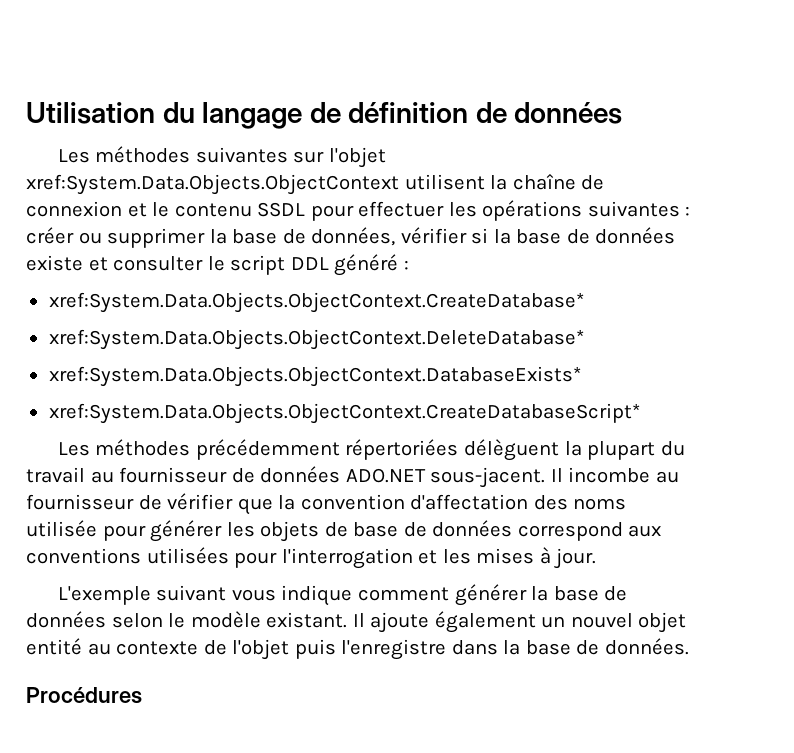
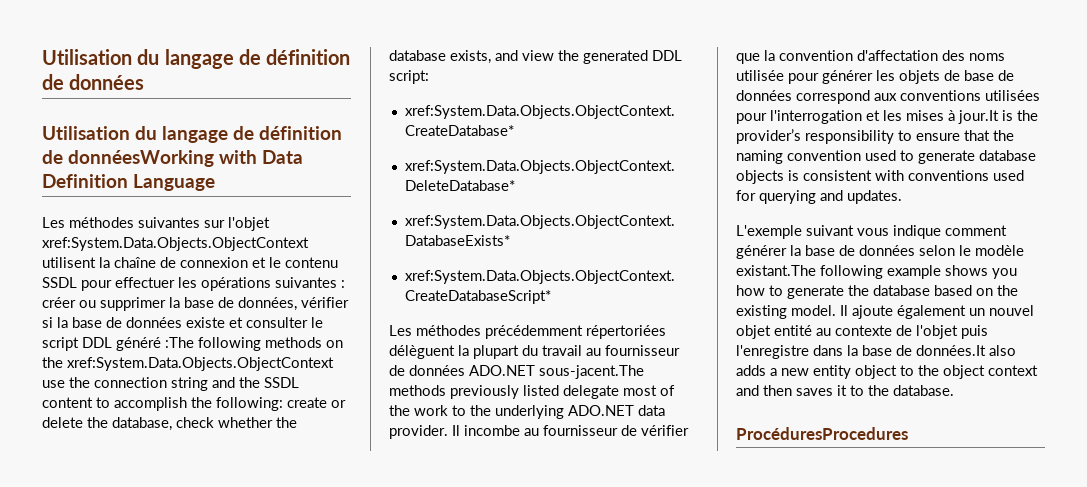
(623, 113) none -> [42,126,342,143] [42,150,303,167] [42,174,215,191] // Utilisation du langage de définition de donnéesWorking with Data Definition Language
[403,260,409,270] : -> [165,337,343,351] [42,357,334,371] [42,377,299,391] [42,397,346,411] [42,417,297,431] [389,50,682,64] [389,70,429,84] :The following methods on the xref:System.Data.Objects.ObjectContext use the connection string and the SSDL content to accomplish the following: create or delete the database, check whether the database exists, and view the generated DDL script:
[430,467,546,488] sous-jacent. -> [539,365,644,379] [389,385,675,399] [389,405,665,419] [389,425,448,439] sous-jacent.The methods previously listed delegate most of the work to the underlying ADO.NET data provider.
[554,548,597,569] jour. -> [958,110,1038,124] [736,129,1014,144] [736,150,1036,164] [736,170,1024,184] [736,190,902,204] jour.It is the provider’s responsibility to ensure that the naming convention used to generate database objects is consistent with conventions used for querying and updates.
[266,612,348,628] existant. -> [736,265,1017,279] [736,285,1018,299] [736,305,836,319] existant.The following example shows you how to generate the database based on the existing model.
[604,638,689,655] [26,687,142,704] données. // Procédures -> [916,345,1016,356] [736,365,1038,379] [736,385,954,396] [736,427,908,440] données.It also adds a new entity object to the object context and then saves it to the database. // ProcéduresProcedures

